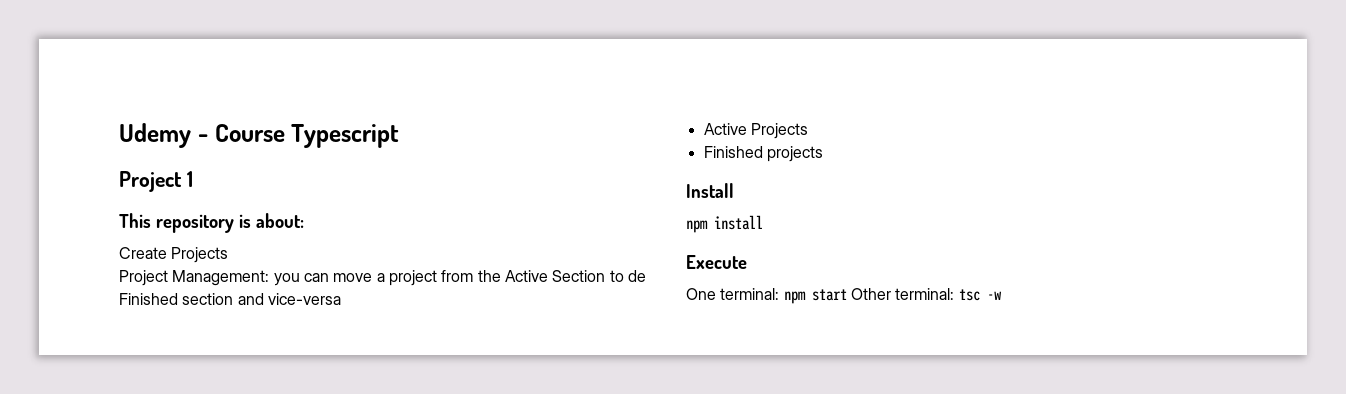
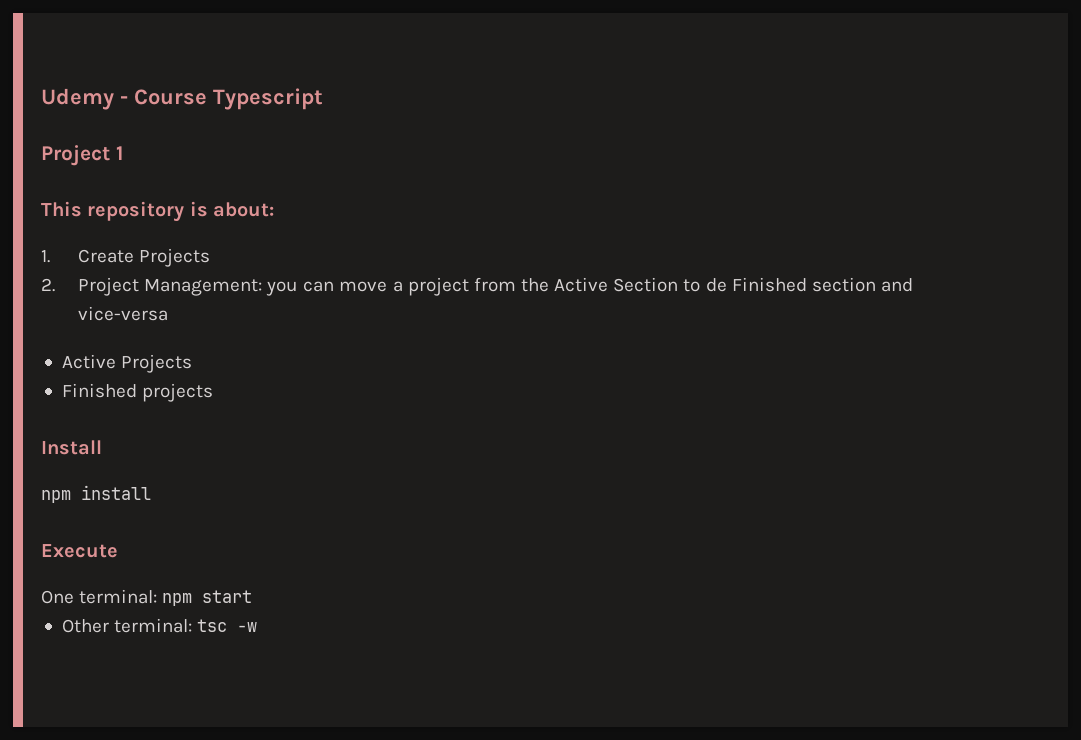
(304, 220) none -> [41,250,50,263] 1.
(229, 255) none -> [41,278,55,292] 2.
(847, 295) none -> (253, 596) //

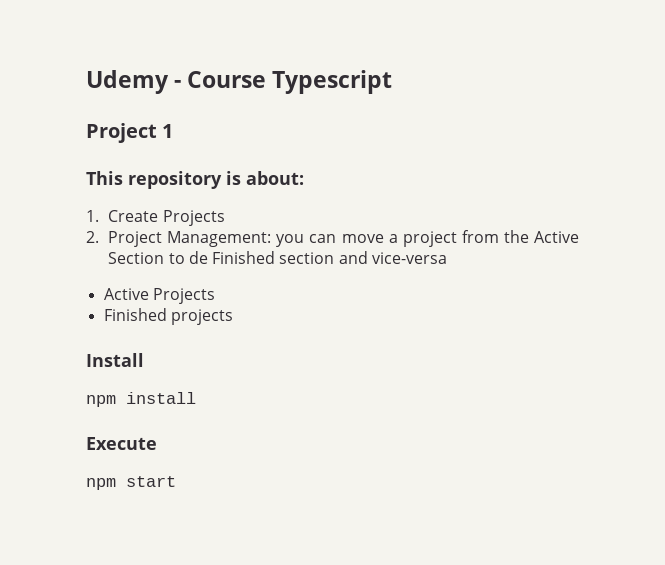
[41,589,158,604] One terminal: -> (157, 443) none
[61,618,258,633] // Other terminal: tsc -w -> (176, 481) none

